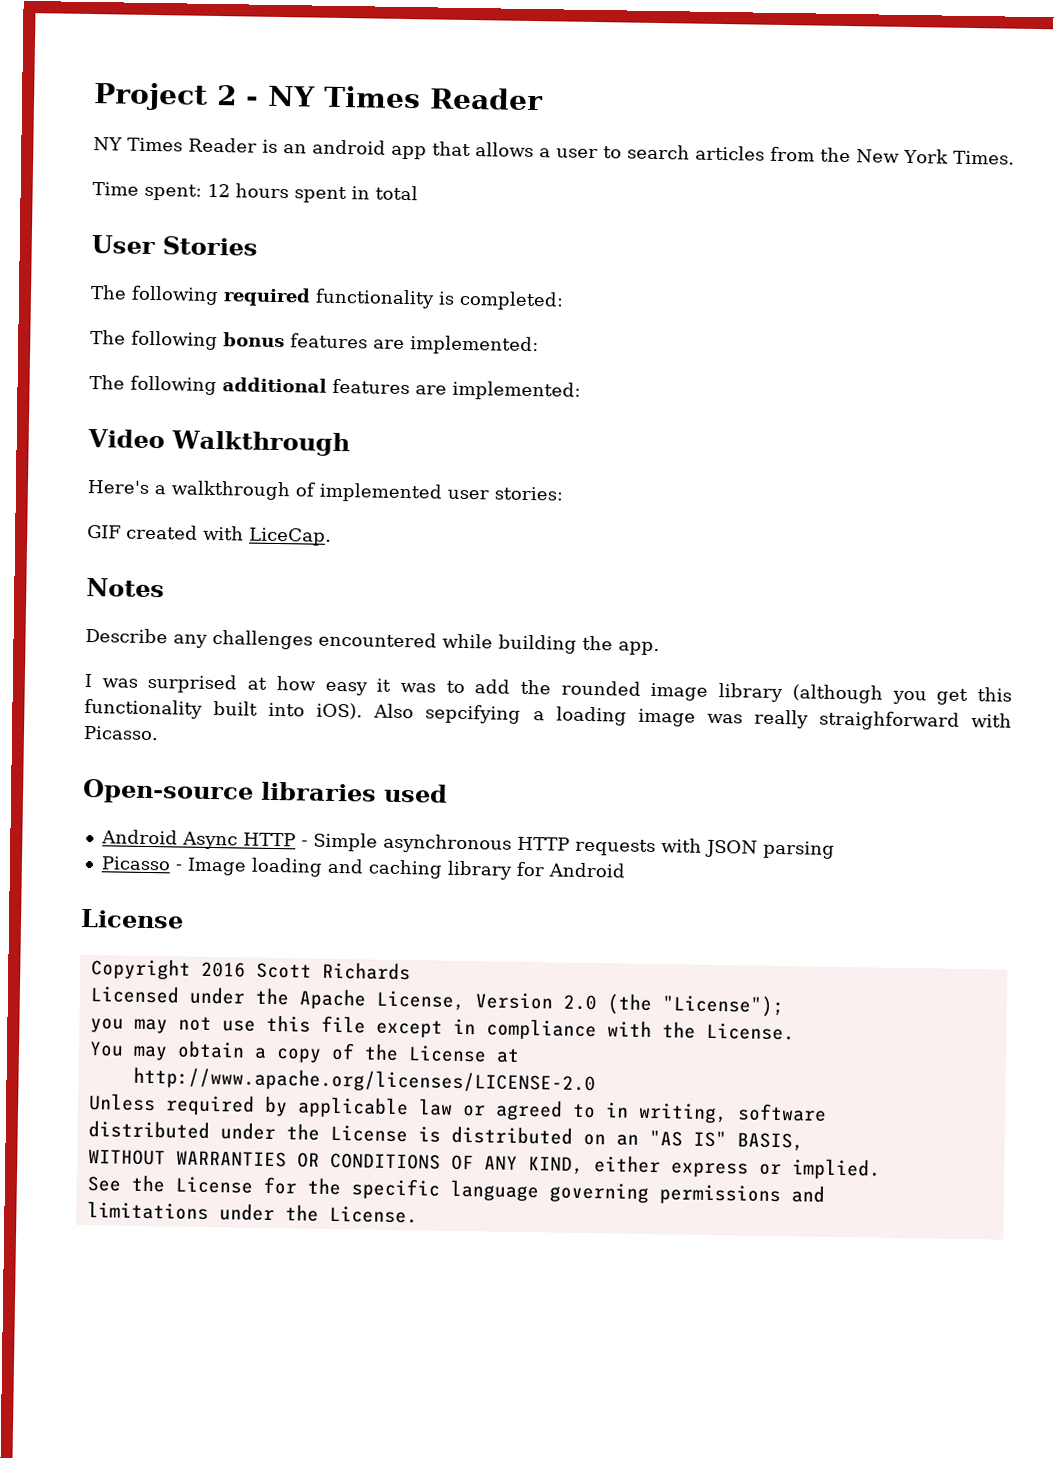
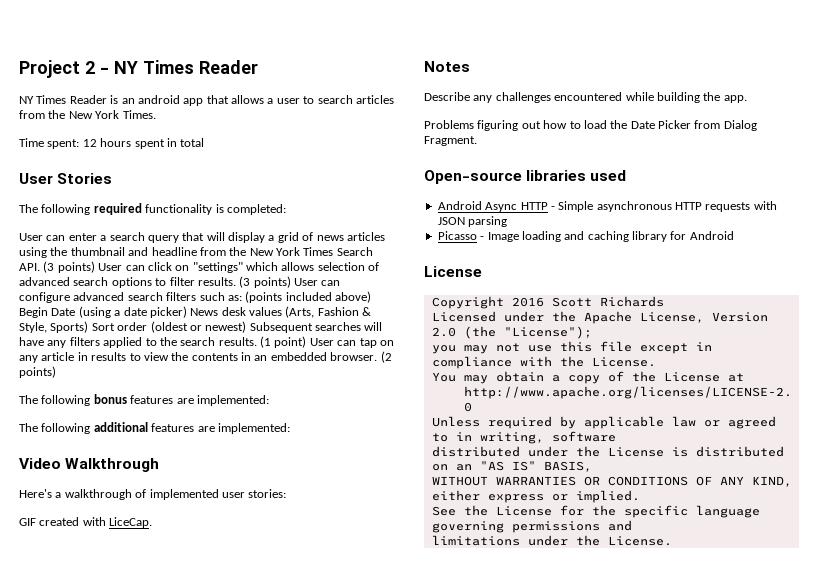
(564, 300) none -> [19,232,385,243] [19,247,373,258] [19,261,380,273] [19,276,341,288] [19,291,371,303] [19,306,372,318] [19,321,383,333] [19,336,394,348] [19,351,392,363] [19,366,56,378] // User can enter a search query that will display a grid of news articles using the thumbnail and headline from the New York Times Search API. (3 points) User can click on "settings" which allows selection of advanced search options to filter results. (3 points) User can configure advanced search filters such as: (points included above) Begin Date (using a date picker) News desk values (Arts, Fashion & Style, Sports) Sort order (oldest or newest) Subsequent searches will have any filters applied to the search results. (1 point) User can tap on any article in results to view the contents in an embedded browser. (2 points)
[84,673,1013,706] [84,698,1013,731] [83,725,159,741] I was surprised at how easy it was to add the rounded image library (although you get this functionality built into iOS). Also sepcifying a loading image was really straighforward with Picasso. -> [424,120,757,131] [424,136,477,146] Problems figuring out how to load the Date Picker from Dialog Fragment.

